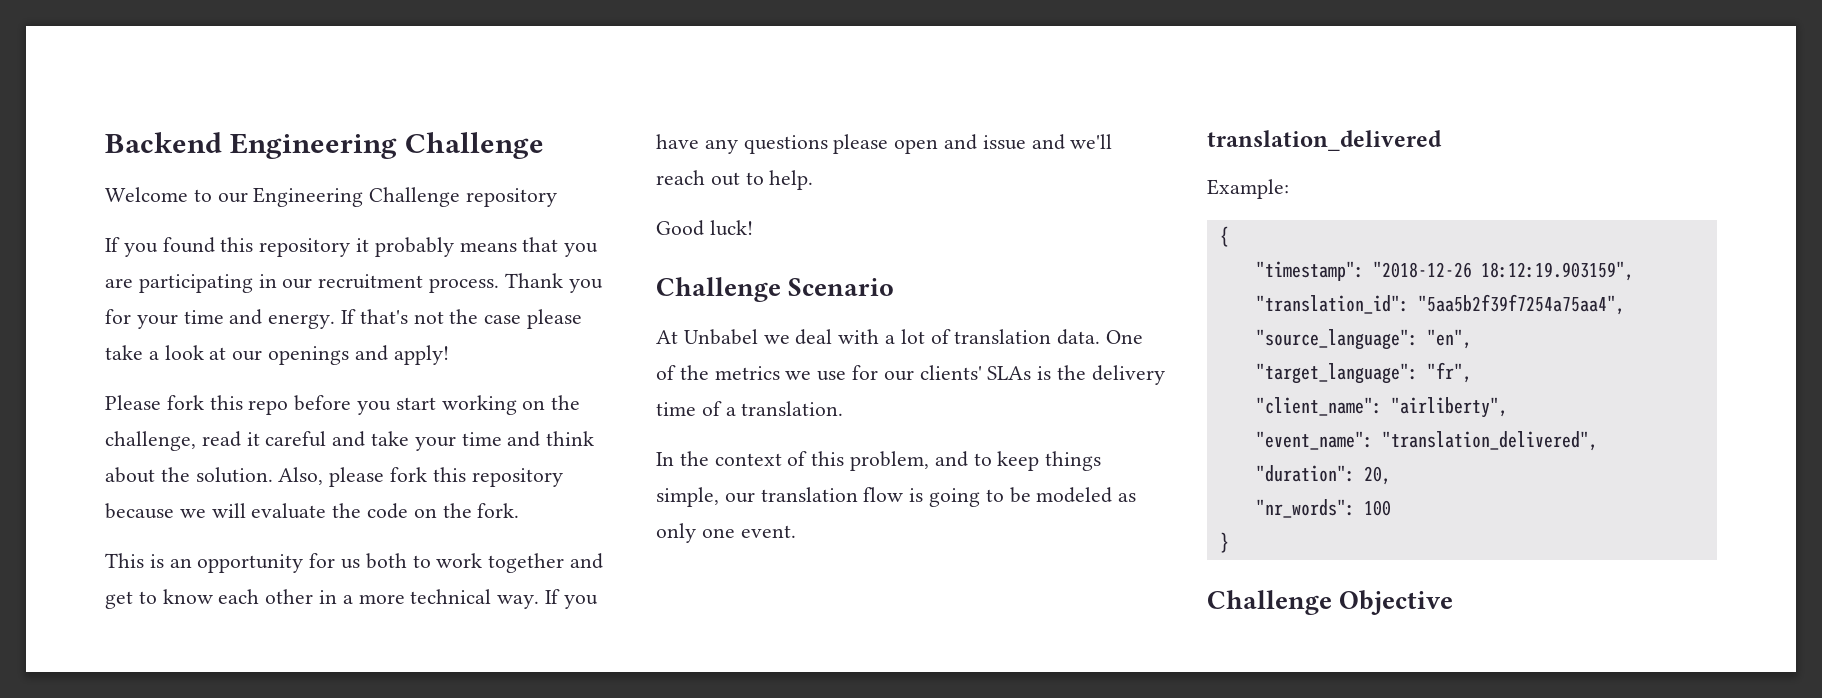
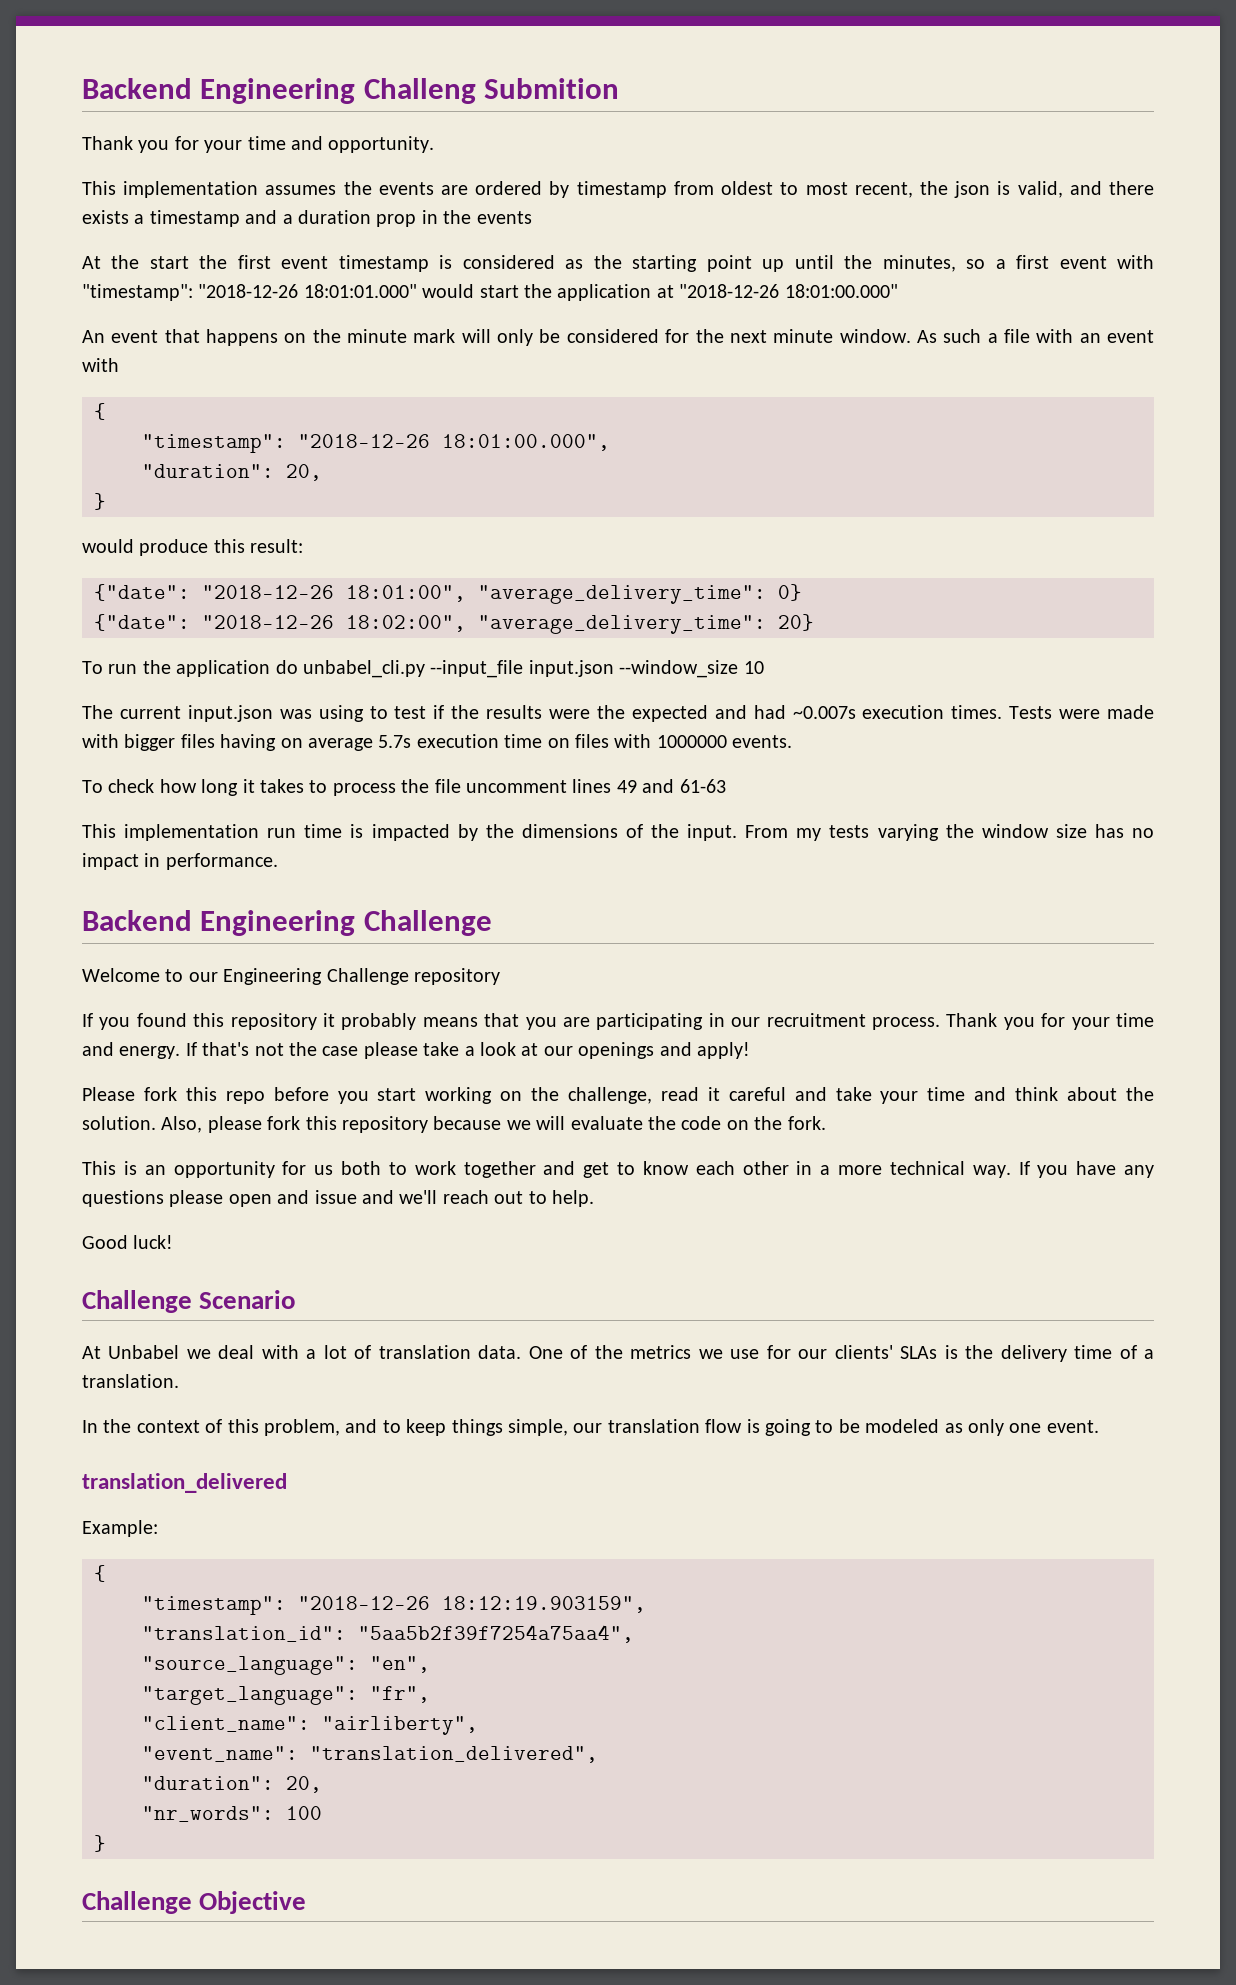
[105,132,398,159] Backend Engineering -> [82,78,620,104] [82,136,435,153] [82,181,1154,198] [82,210,532,227] [82,255,1154,272] [82,284,898,301] [82,329,1154,346] [82,358,119,372] [94,403,106,420] [142,434,610,453] [142,464,322,481] [94,493,106,510] [82,539,304,556] [94,584,802,604] [94,614,814,634] [82,660,764,678] [82,705,1154,722] [82,734,793,751] [82,779,726,796] [82,824,1155,841] [82,853,278,870] [82,910,356,936] Backend Engineering Challeng Submition // Thank you for your time and opportunity. // This implementation assumes the events are ordered by timestamp from oldest to most recent, the json is valid, and there exists a timestamp and a duration prop in the events // At the start the first event timestamp is considered as the starting point up until the minutes, so a first event with "timestamp": "2018-12-26 18:01:01.000" would start the application at "2018-12-26 18:01:00.000" // An event that happens on the minute mark will only be considered for the next minute window. As such a file with an event with // { // "timestamp": "2018-12-26 18:01:00.000", // "duration": 20, // } // would produce this result: // {"date": "2018-12-26 18:01:00", "average_delivery_time": 0} // {"date": "2018-12-26 18:02:00", "average_delivery_time": 20} // To run the application do unbabel_cli.py --input_file input.json --window_size 10 // The current input.json was using to test if the results were the expected and had ~0.007s execution times. Tests were made with bigger files having on average 5.7s execution time on files with 1000000 events. // To check how long it takes to process the file uncomment lines 49 and 61-63 // This implementation run time is impacted by the dimensions of the input. From my tests varying the window size has no impact in performance. // Backend Engineering

